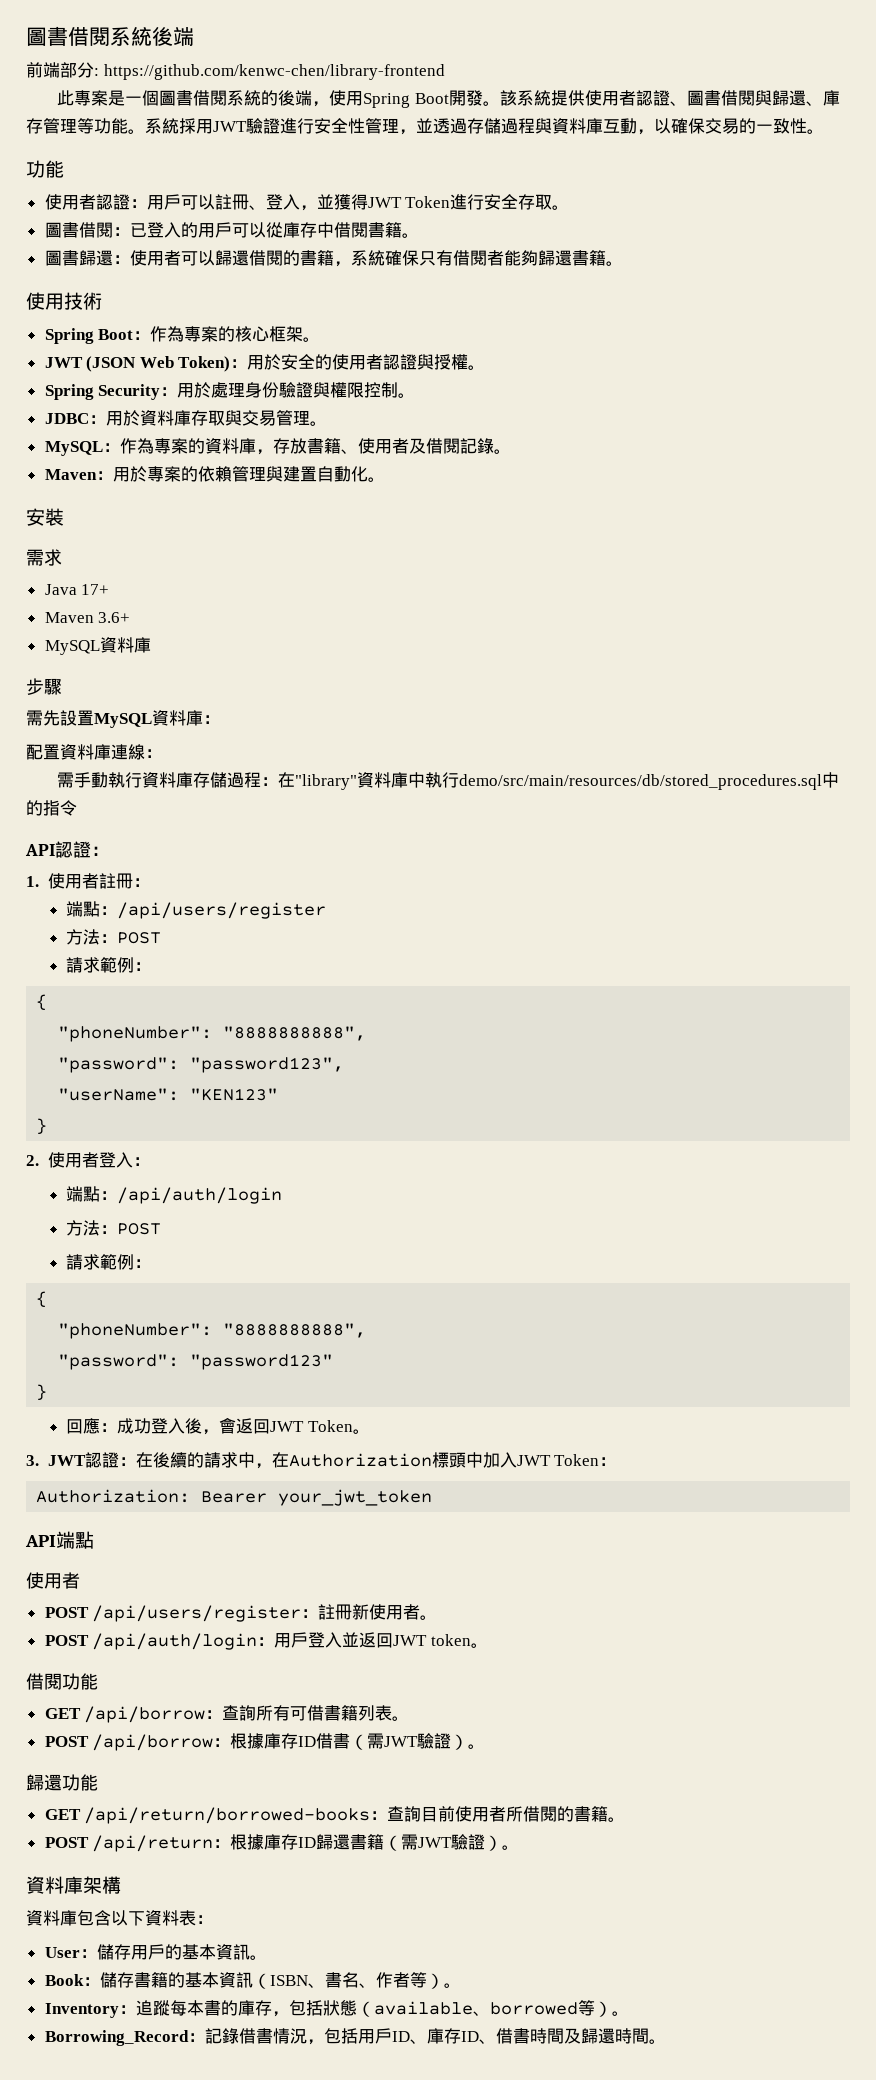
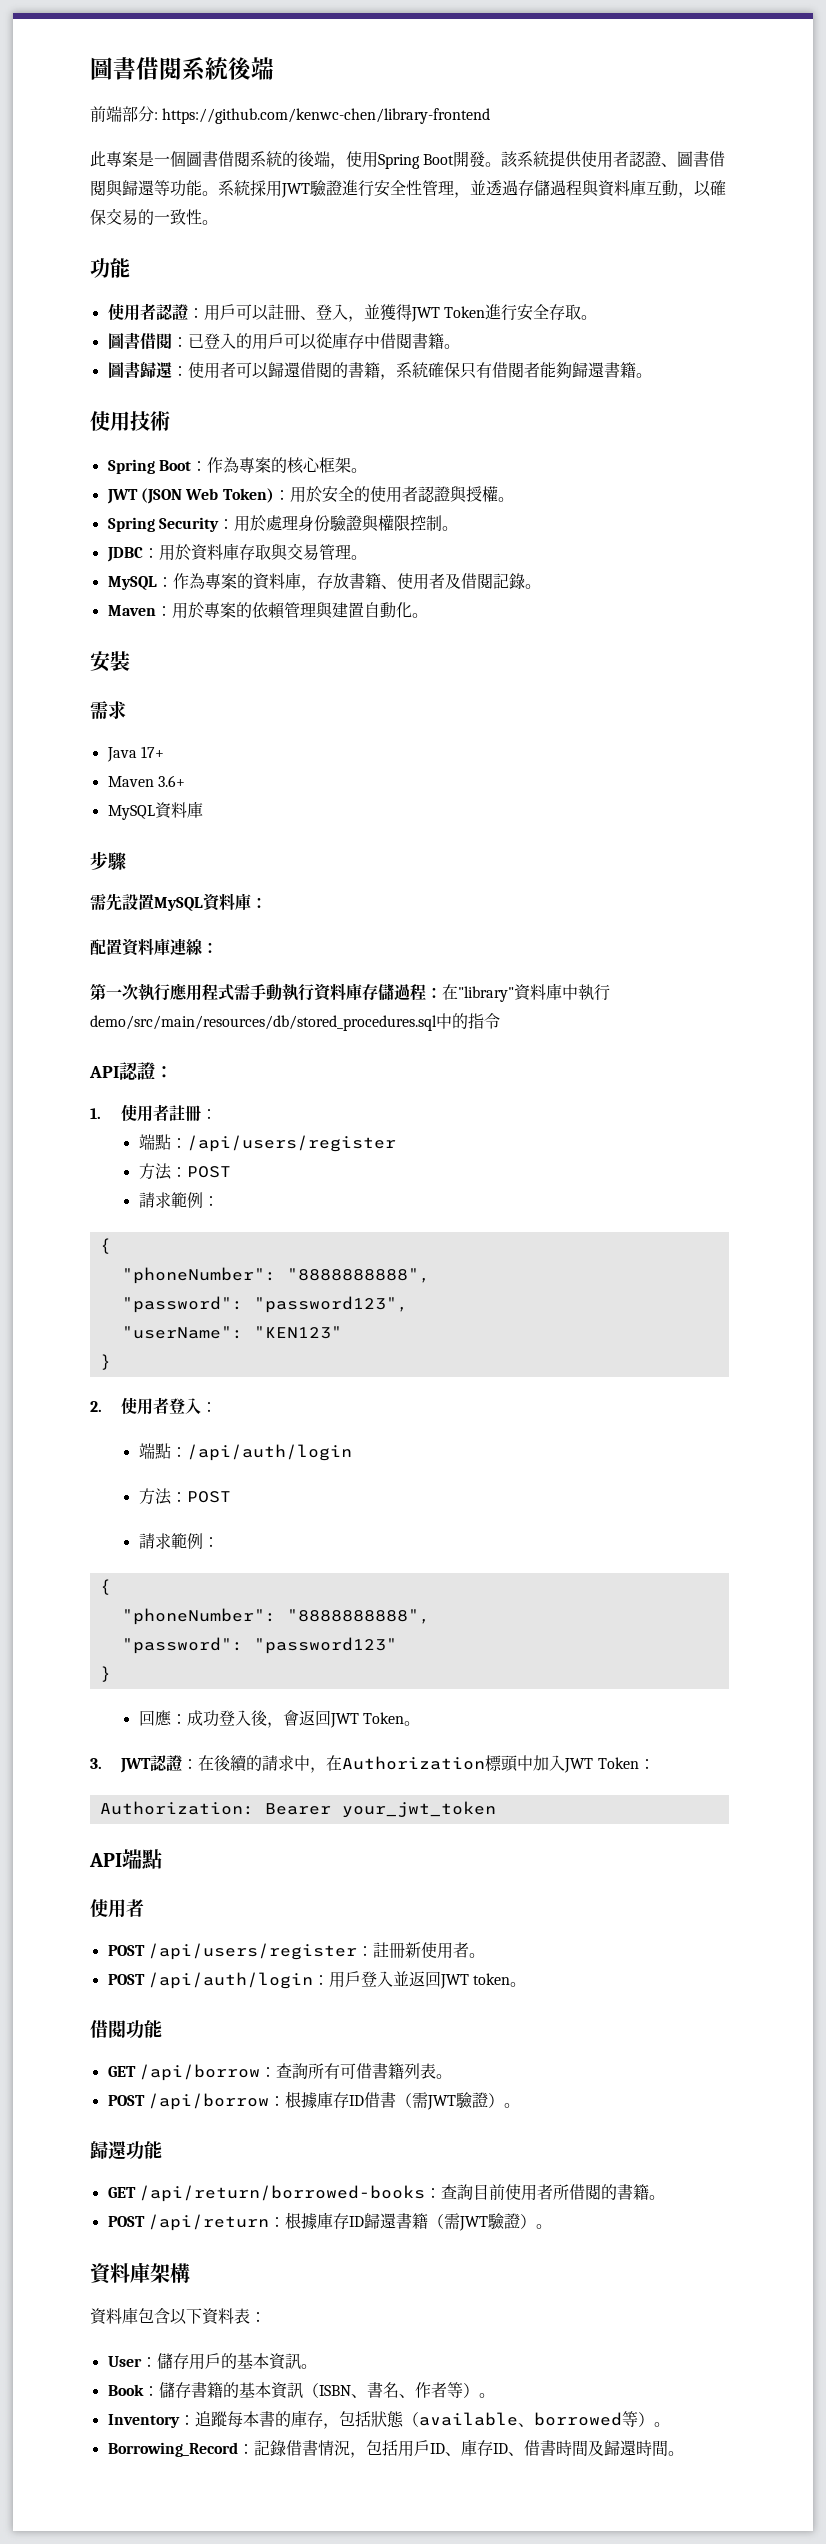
[805,90,840,106] [26,118,77,134] 、庫存管理 -> (154, 188) none
(162, 753) none -> [90,983,234,1001] 第一次執行應用程式

